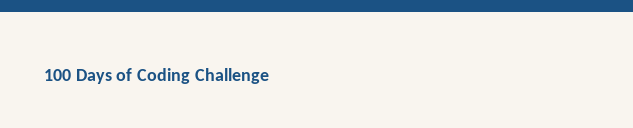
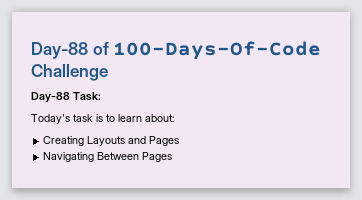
[44,68,269,84] 100 Days of Coding Challenge -> [31,41,322,60] [31,64,108,81] [31,92,101,103] [31,114,174,124] [43,136,180,146] [43,152,173,162] Day-88 of 100-Days-Of-Code Challenge // Day-88 Task: // Today's task is to learn about: // Creating Layouts and Pages // Navigating Between Pages

